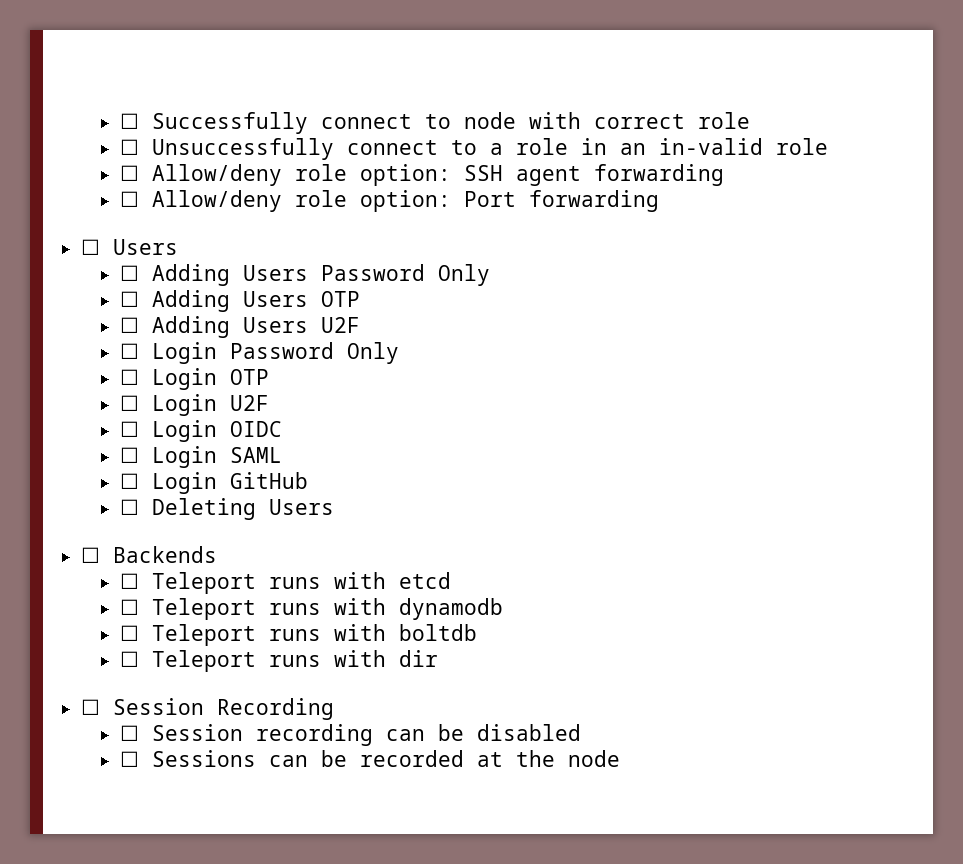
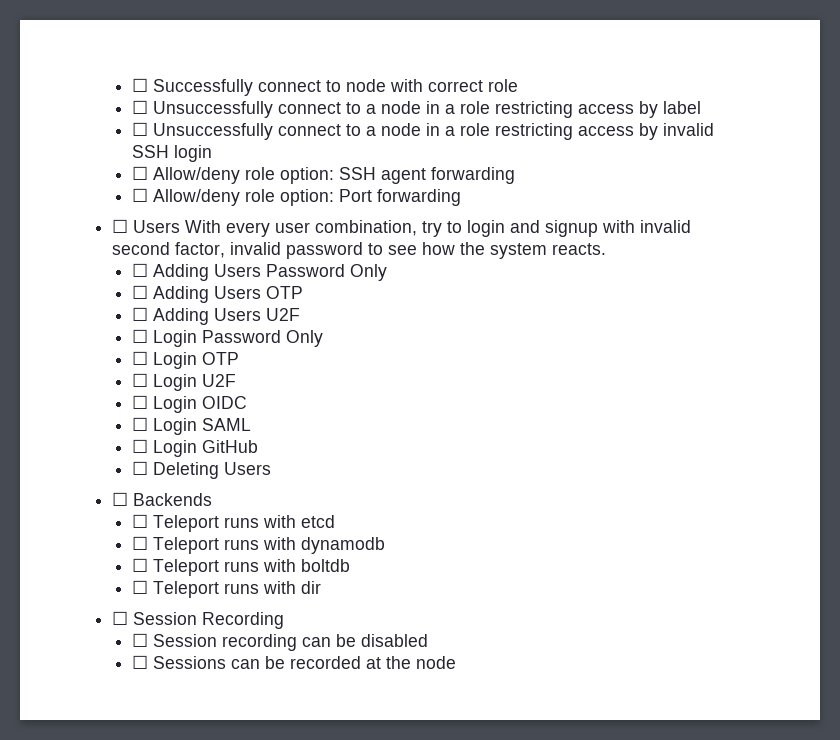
[515,138,828,155] role in an in-valid role -> [381,101,702,118] [132,122,715,140] [132,145,213,162] node in a role restricting access by label // ☐ Unsuccessfully connect to a node in a role restricting access by invalid SSH login
(179, 247) none -> [185,220,692,237] [112,242,607,259] With every user combination, try to login and signup with invalid second factor, invalid password to see how the system reacts.

